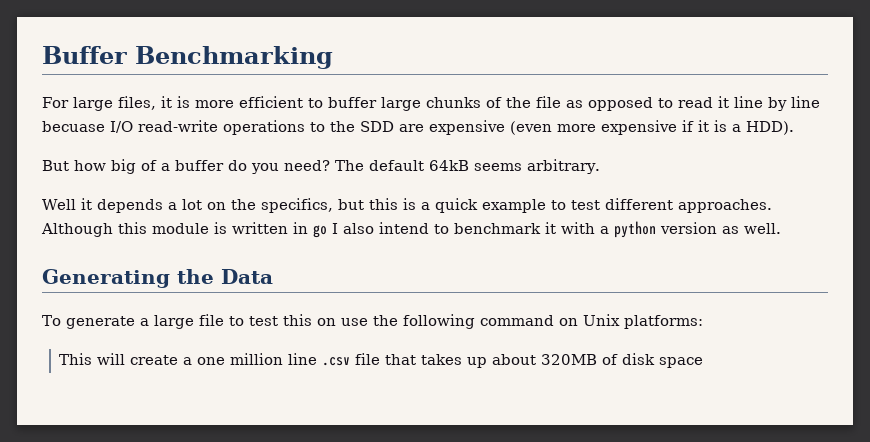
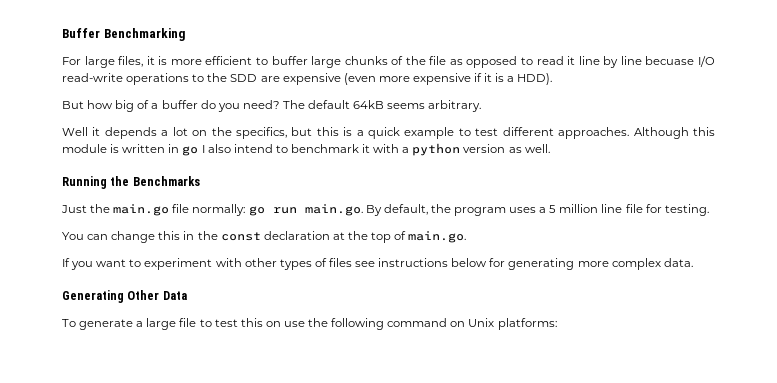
(781, 228) none -> [62,176,200,189] [61,204,709,216] [62,231,467,243] [62,258,693,270] // Running the Benchmarks // Just the main.go file normally: go run main.go. By default, the program uses a 5 million line file for testing. // You can change this in the const declaration at the top of main.go. // If you want to experiment with other types of files see instructions below for generating more complex data.
[177,269,214,284] the -> [127,290,160,300] Other
[59,353,704,368] // This will create a one million line .csv file that takes up about 320MB of disk space -> (557, 324) none

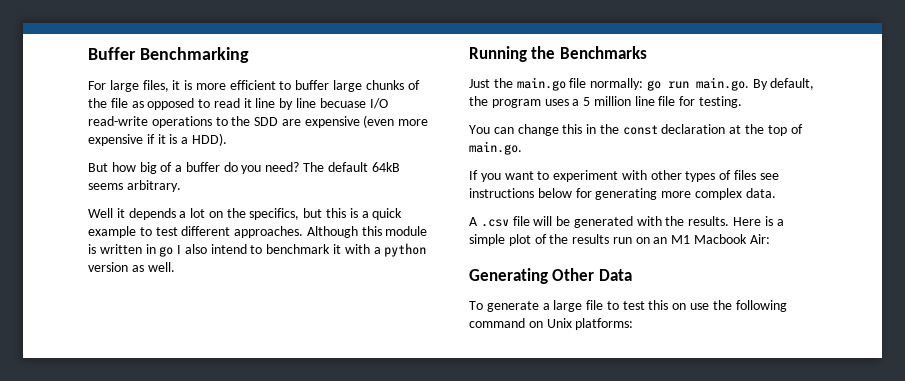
(693, 262) none -> [469,216,784,228] [469,234,770,246] // A .csv file will be generated with the results. Here is a simple plot of the results run on an M1 Macbook Air:

